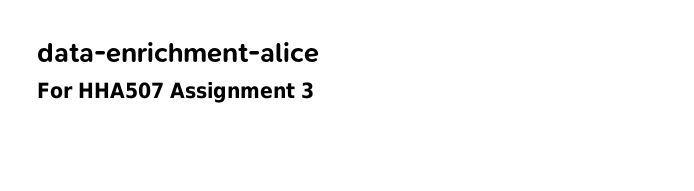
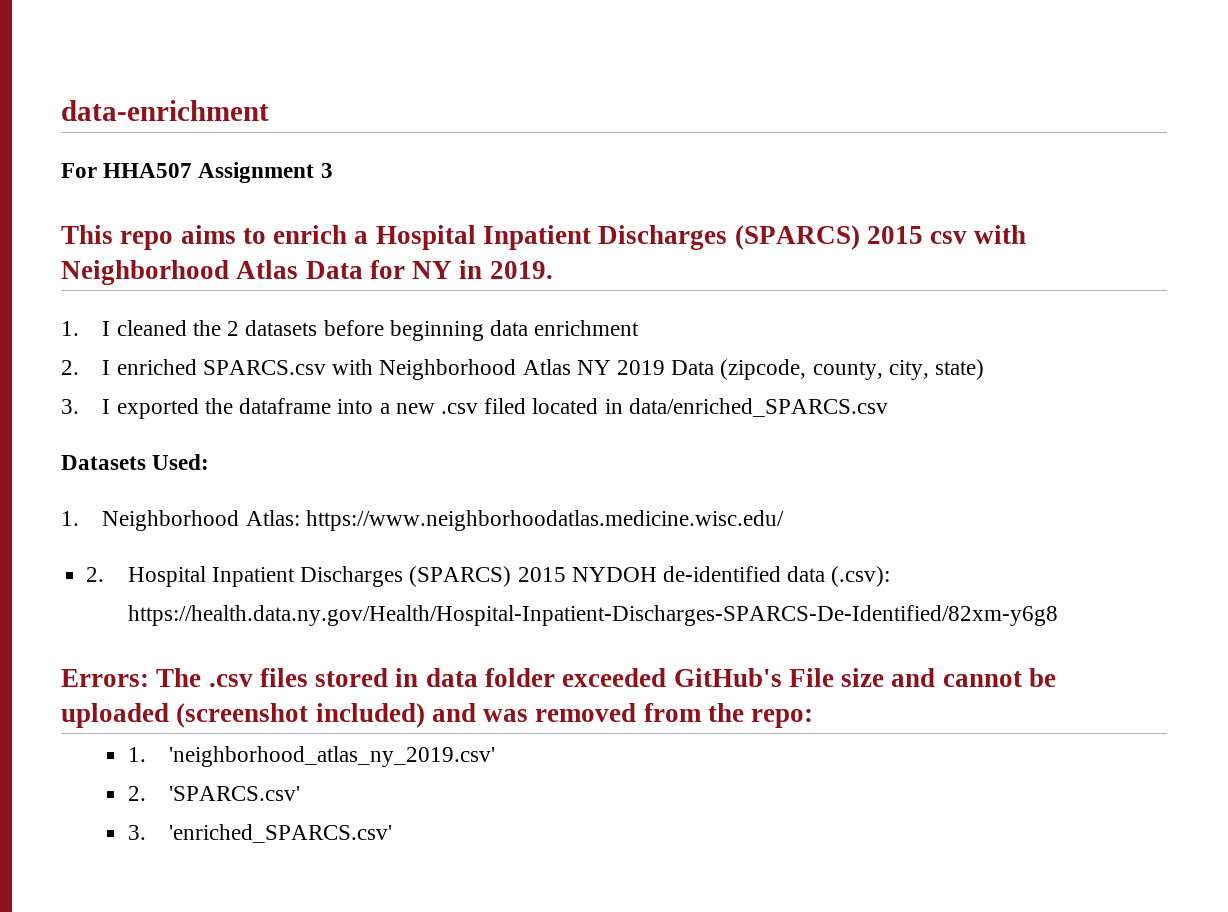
[37,42,319,63] data-enrichment-alice -> [61,100,269,121] data-enrichment
(314, 90) none -> [61,225,1027,250] [61,260,553,285] [61,320,640,341] [61,359,984,380] [61,398,888,419] [61,454,210,470] [61,510,784,531] [86,566,891,587] [127,605,1058,626] [61,668,1057,687] [61,703,814,728] [127,746,496,767] [127,786,301,801] [127,824,393,843] // This repo aims to enrich a Hospital Inpatient Discharges (SPARCS) 2015 csv with Neighborhood Atlas Data for NY in 2019. // 1. I cleaned the 2 datasets before beginning data enrichment // 2. I enriched SPARCS.csv with Neighborhood Atlas NY 2019 Data (zipcode, county, city, state) // 3. I exported the dataframe into a new .csv filed located in data/enriched_SPARCS.csv // Datasets Used: // 1. Neighborhood Atlas: https://www.neighborhoodatlas.medicine.wisc.edu/ // 2. Hospital Inpatient Discharges (SPARCS) 2015 NYDOH de-identified data (.csv): https://health.data.ny.gov/Health/Hospital-Inpatient-Discharges-SPARCS-De-Identified/82xm-y6g8 // Errors: The .csv files stored in data folder exceeded GitHub's File size and cannot be uploaded (screenshot included) and was removed from the repo: // 1. 'neighborhood_atlas_ny_2019.csv' // 2. 'SPARCS.csv' // 3. 'enriched_SPARCS.csv'

